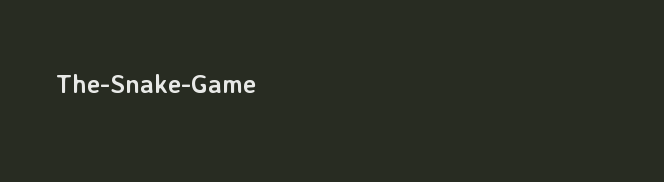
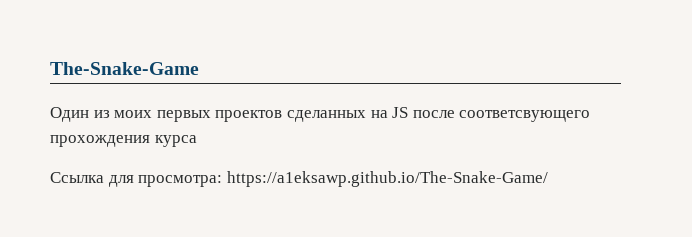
(256, 83) none -> [50,107,591,122] [50,135,197,147] [50,171,548,187] // Один из моих первых проектов сделанных на JS после соответсвующего прохождения курса // Ссылка для просмотра: https://a1eksawp.github.io/The-Snake-Game/

